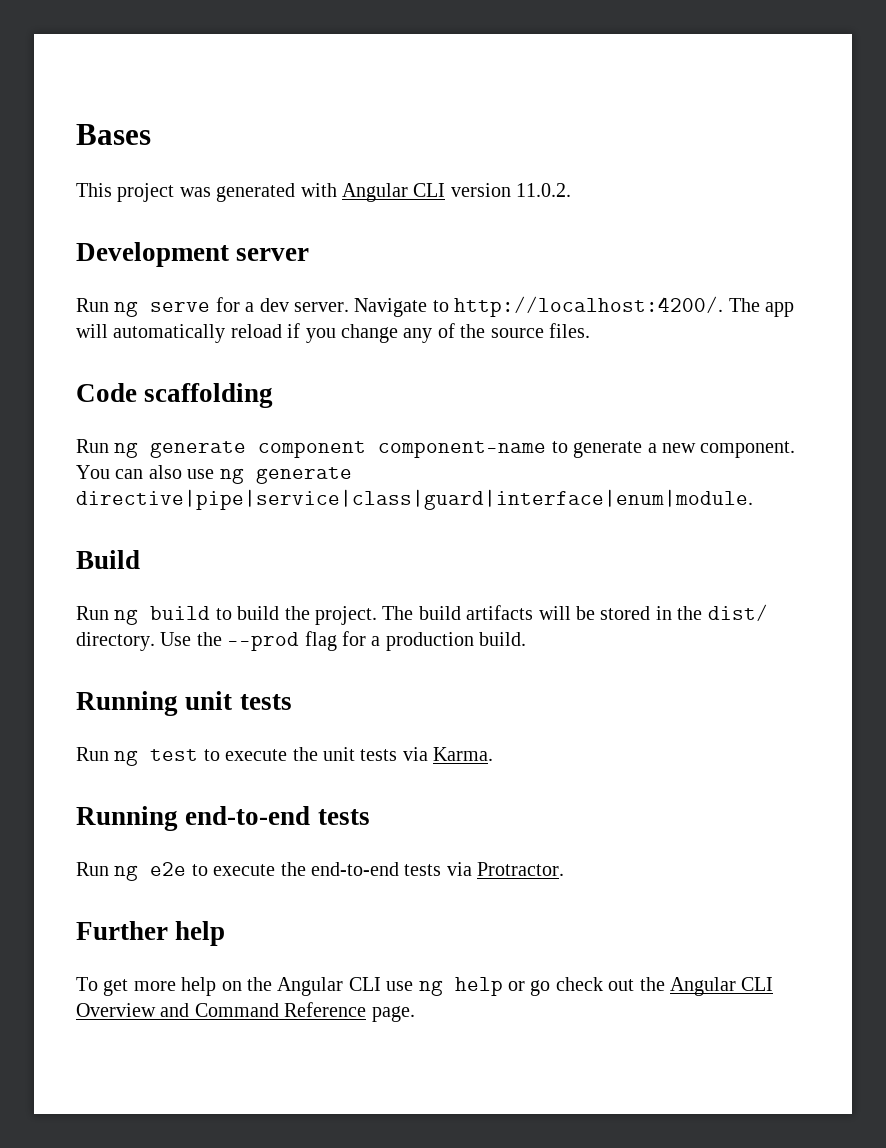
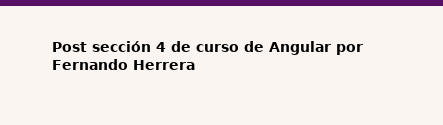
[76,124,151,145] [76,183,572,202] [76,242,310,267] [76,296,794,317] [76,323,590,343] [76,383,274,408] [76,439,796,458] [76,465,352,484] [76,489,753,510] [76,550,140,569] [76,604,768,625] [76,631,527,651] [76,691,292,716] [76,747,494,766] [76,806,370,831] [76,862,565,881] [76,921,226,946] [76,977,774,996] [76,1002,415,1022] Bases // This project was generated with Angular CLI version 11.0.2. // Development server // Run ng serve for a dev server. Navigate to http://localhost:4200/. The app will automatically reload if you change any of the source files. // Code scaffolding // Run ng generate component component-name to generate a new component. You can also use ng generate directive|pipe|service|class|guard|interface|enum|module. // Build // Run ng build to build the project. The build artifacts will be stored in the dist/ directory. Use the --prod flag for a production build. // Running unit tests // Run ng test to execute the unit tests via Karma. // Running end-to-end tests // Run ng e2e to execute the end-to-end tests via Protractor. // Further help // To get more help on the Angular CLI use ng help or go check out the Angular CLI Overview and Command Reference page. -> [52,41,363,55] [52,59,195,70] Post sección 4 de curso de Angular por Fernando Herrera

